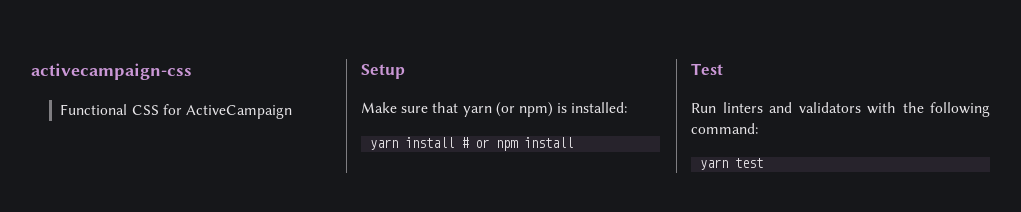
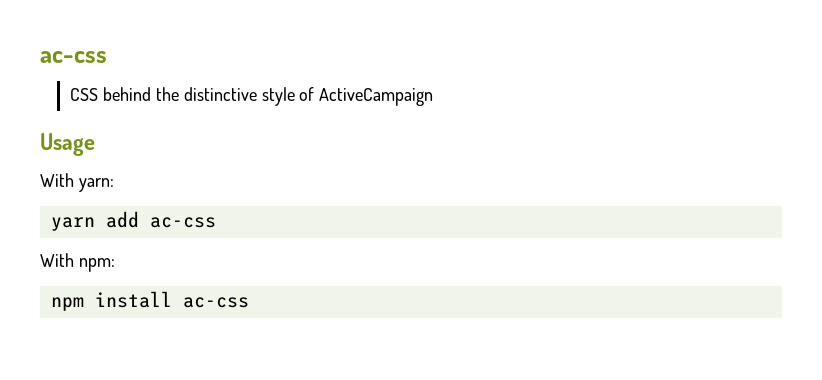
[31,63,192,80] [60,104,292,119] [361,64,405,79] [361,102,628,117] [370,137,574,151] [691,63,723,75] [691,102,990,117] [691,123,758,134] [700,158,764,170] activecampaign-css // Functional CSS for ActiveCampaign // Setup // Make sure that yarn (or npm) is installed: // yarn install # or npm install // Test // Run linters and validators with the following command: // yarn test -> [40,51,107,63] [70,87,434,106] [40,133,95,156] [40,173,114,192] [50,211,216,231] [40,253,115,272] [50,291,249,311] ac-css // CSS behind the distinctive style of ActiveCampaign // Usage // With yarn: // yarn add ac-css // With npm: // npm install ac-css

